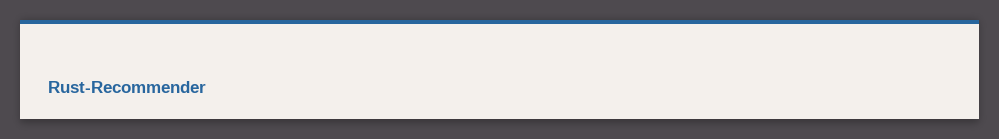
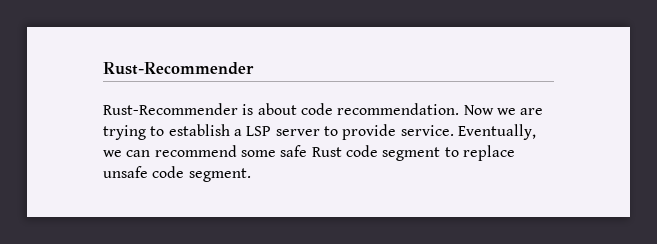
[48,81,206,93] Rust-Recommender -> [103,62,254,75] [103,103,544,115] [103,124,536,140] [103,145,515,161] [103,166,251,182] Rust-Recommender // Rust-Recommender is about code recommendation. Now we are trying to establish a LSP server to provide service. Eventually, we can recommend some safe Rust code segment to replace unsafe code segment.

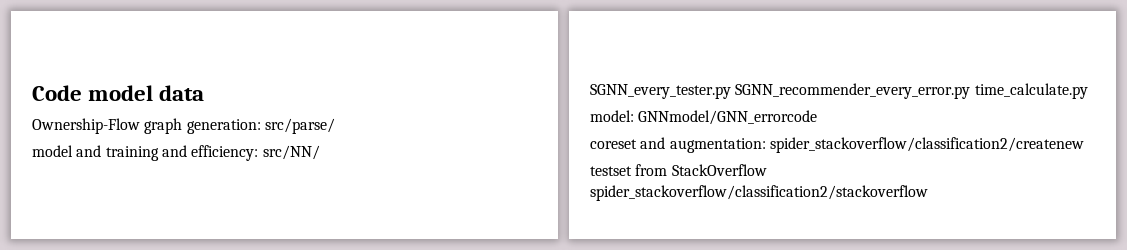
[103,62,254,75] [103,103,544,115] [103,124,536,140] [103,145,515,161] [103,166,251,182] Rust-Recommender // Rust-Recommender is about code recommendation. Now we are trying to establish a LSP server to provide service. Eventually, we can recommend some safe Rust code segment to replace unsafe code segment. -> [32,85,205,101] [32,118,335,134] [32,145,320,161] [590,83,1088,99] [590,110,818,125] [590,137,1084,153] [590,164,767,176] [590,185,928,201] Code model data // Ownership-Flow graph generation: src/parse/ // model and training and efficiency: src/NN/ // SGNN_every_tester.py SGNN_recommender_every_error.py time_calculate.py // model: GNNmodel/GNN_errorcode // coreset and augmentation: spider_stackoverflow/classification2/createnew // testset from StackOverflow spider_stackoverflow/classification2/stackoverflow

